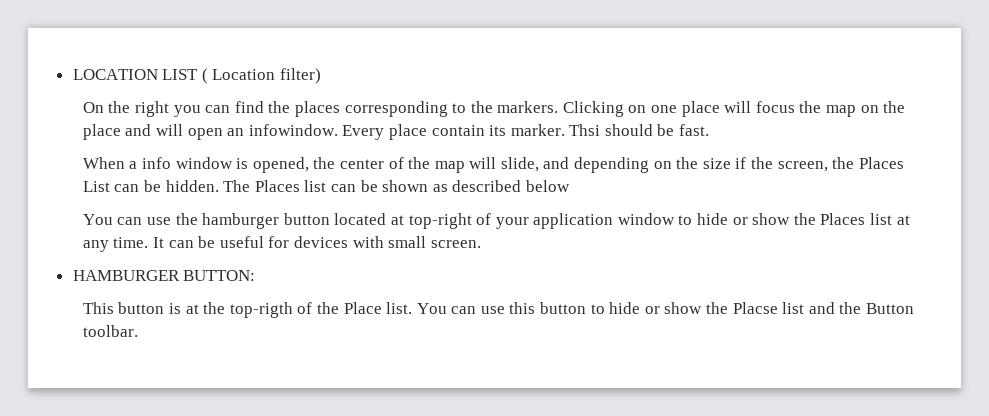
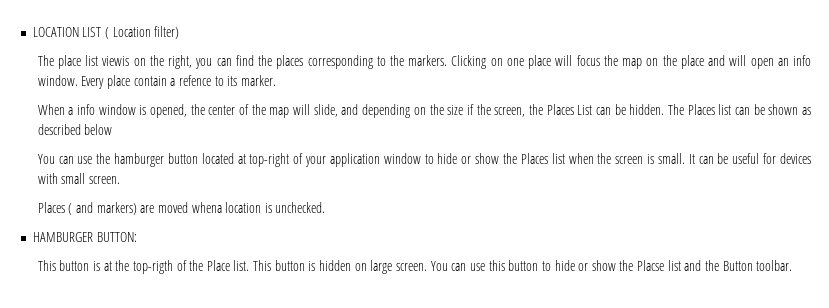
[82,101,169,117] On the right -> [37,55,193,69] The place list viewis on the right,
[248,124,338,136] infowindow. -> [793,55,812,66] [37,75,78,86] info window.
(485, 130) none -> [170,75,224,86] a refence to
[569,124,710,136] Thsi should be fast. -> (276, 80) none
[896,215,910,225] [82,237,149,252] at any time. -> [568,153,685,164] when the screen is small.
(481, 244) none -> [37,202,326,215] // Places ( and markers) are moved whena location is unchecked.
(413, 308) none -> [253,260,427,274] This button is hidden on large screen.

